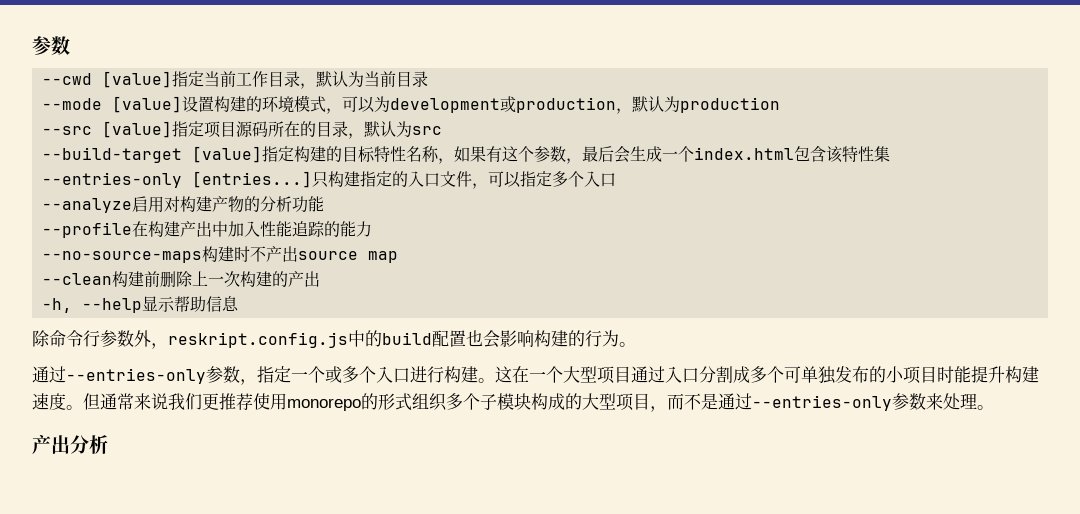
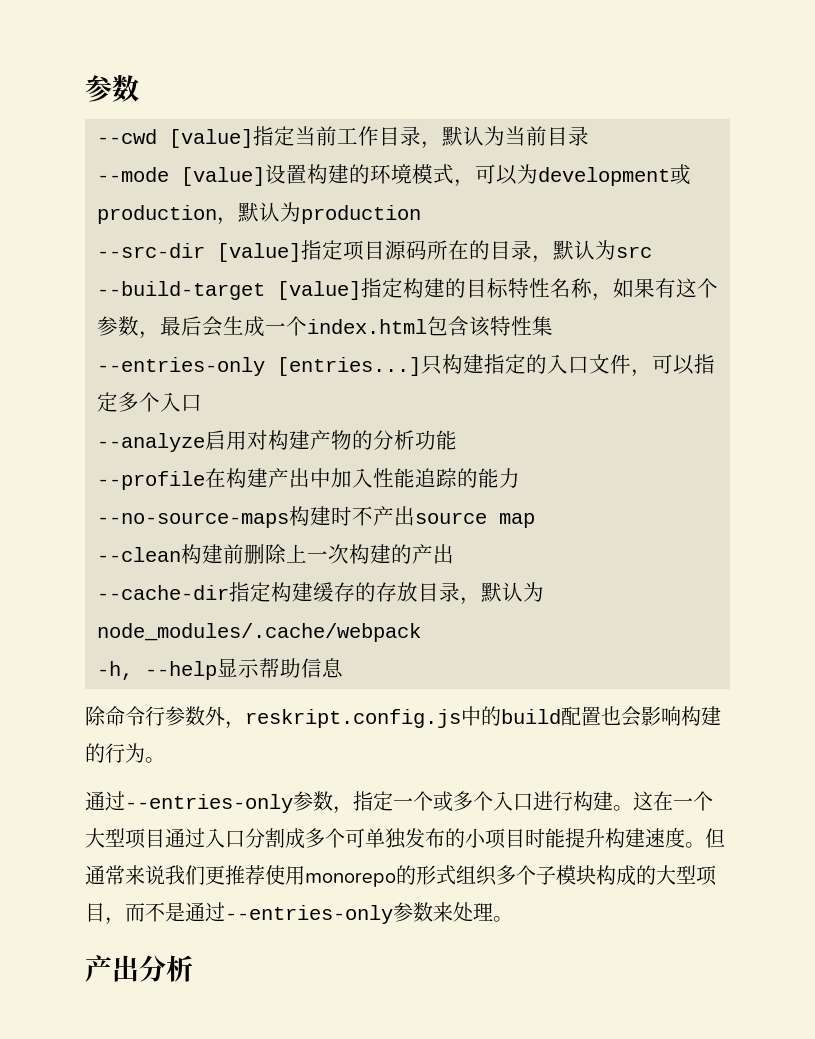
[42,126,93,135] --src -> [97,243,205,258] --src-dir
(321, 279) none -> [97,582,544,605] [97,623,421,642] // --cache-dir指定构建缓存的存放目录，默认为node_modules/.cache/webpack

